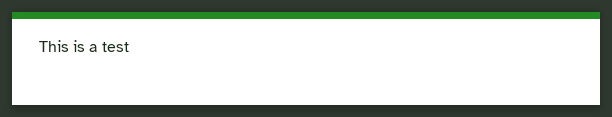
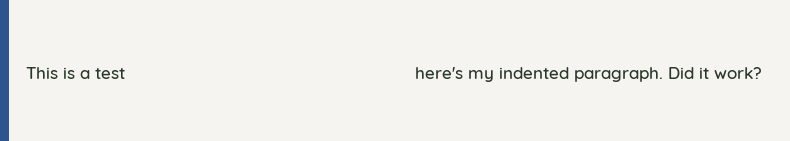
(129, 47) none -> [415,67,762,82] // here's my indented paragraph. Did it work?

